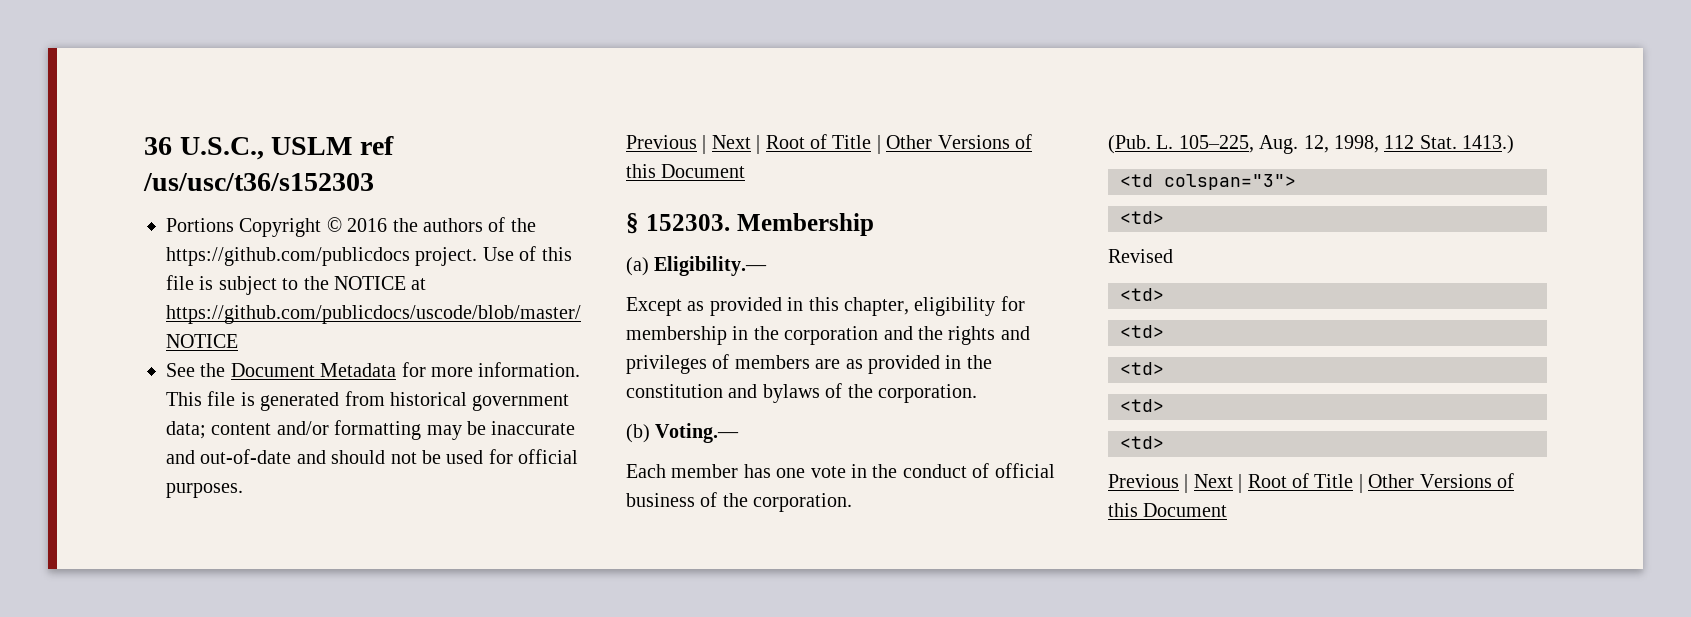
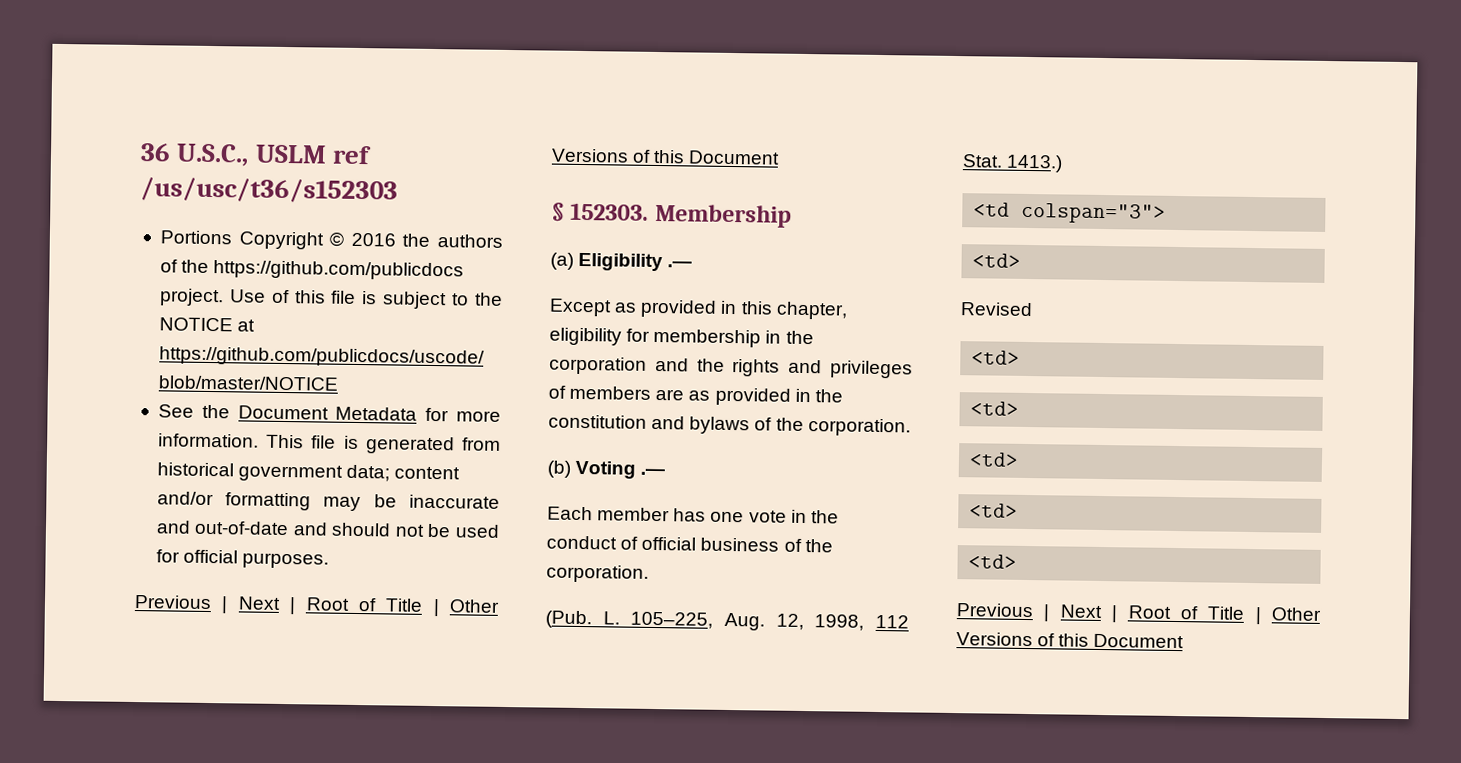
[654,256,768,276] Eligibility.— -> [578,252,693,272] Eligibility .—
[655,423,740,443] Voting.— -> [575,460,666,479] Voting .—

